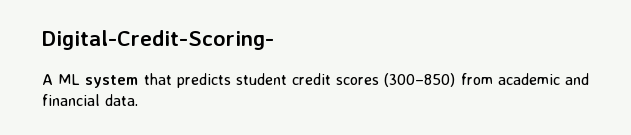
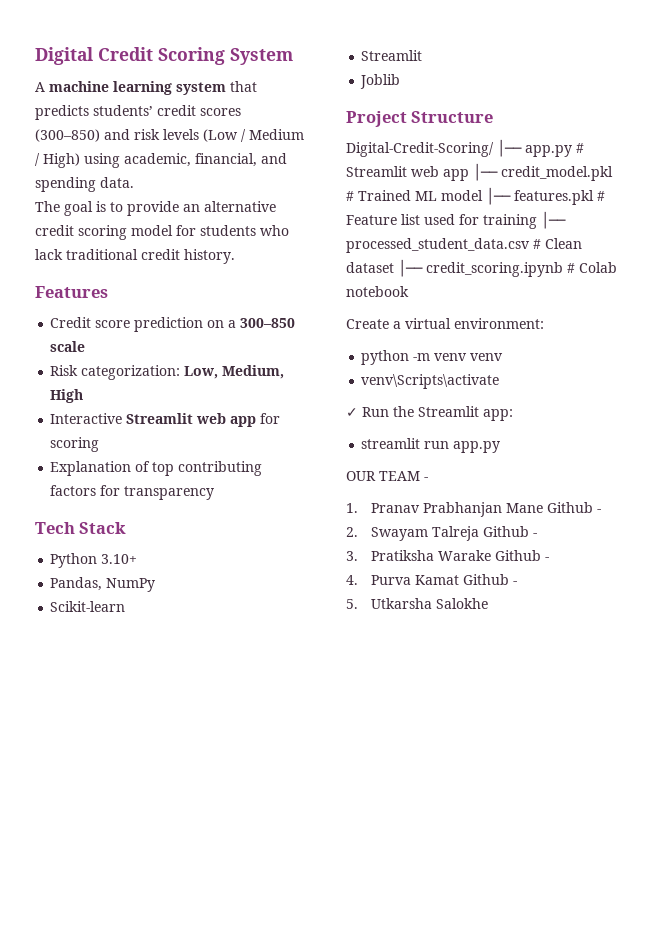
[42,30,274,50] Digital-Credit-Scoring- -> [35,47,293,65] Digital Credit Scoring System
[58,74,81,85] ML -> [49,81,172,95] machine learning
[235,73,287,85] student -> [93,105,153,116] students’
[460,73,589,85] [42,94,138,106] from academic and financial data. -> [104,129,304,142] [35,153,287,168] [35,177,134,192] [35,201,276,216] [35,225,289,240] [35,249,235,264] [35,286,108,298] [50,317,296,332] [50,341,86,352] [50,365,285,380] [50,389,84,403] [50,413,281,427] [50,437,100,452] [50,461,263,476] [50,485,215,500] [35,522,127,534] [50,553,138,568] [50,577,156,592] [50,601,126,612] [361,50,423,61] [360,74,401,89] [346,111,494,127] [346,139,584,157] [346,163,613,181] [346,187,605,205] [346,211,566,229] [346,238,582,253] [346,259,617,277] [346,286,409,297] [346,318,544,329] [361,350,504,365] [361,374,500,389] [346,406,513,421] [361,438,501,453] [346,471,428,481] [346,502,602,517] [346,526,538,541] [346,550,550,561] [346,574,518,585] [346,598,489,609] and risk levels (Low / Medium / High) using academic, financial, and spending data. // The goal is to provide an alternative credit scoring model for students who lack traditional credit history. // Features // Credit score prediction on a 300–850 scale // Risk categorization: Low, Medium, High // Interactive Streamlit web app for scoring // Explanation of top contributing factors for transparency // Tech Stack // Python 3.10+ // Pandas, NumPy // Scikit-learn // Streamlit // Joblib // Project Structure // Digital-Credit-Scoring/ │── app.py # Streamlit web app │── credit_model.pkl # Trained ML model │── features.pkl # Feature list used for training │── processed_student_data.csv # Clean dataset │── credit_scoring.ipynb # Colab notebook // Create a virtual environment: // python -m venv venv // venv\Scripts\activate // ✓ Run the Streamlit app: // streamlit run app.py // OUR TEAM - // 1. Pranav Prabhanjan Mane Github - // 2. Swayam Talreja Github - // 3. Pratiksha Warake Github - // 4. Purva Kamat Github - // 5. Utkarsha Salokhe

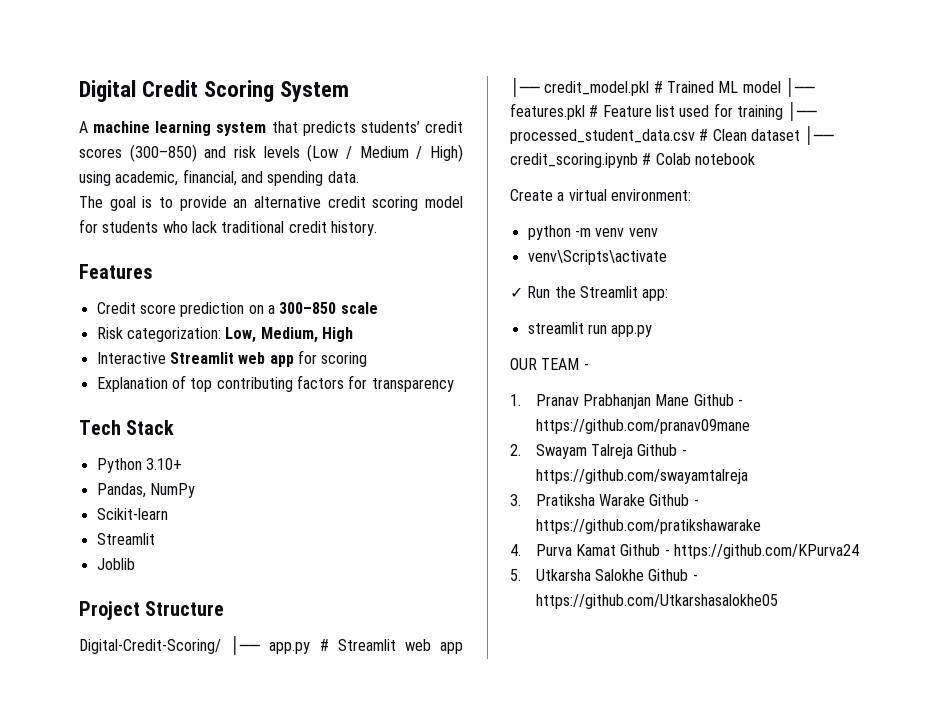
(602, 511) none -> [535,419,750,434] https://github.com/pranav09mane
(538, 535) none -> [535,469,748,484] https://github.com/swayamtalreja
(550, 559) none -> [535,519,761,534] https://github.com/pratikshawarake
(518, 583) none -> [673,544,859,559] https://github.com/KPurva24
(489, 603) none -> [648,569,698,581] [535,594,778,609] Github - https://github.com/Utkarshasalokhe05

